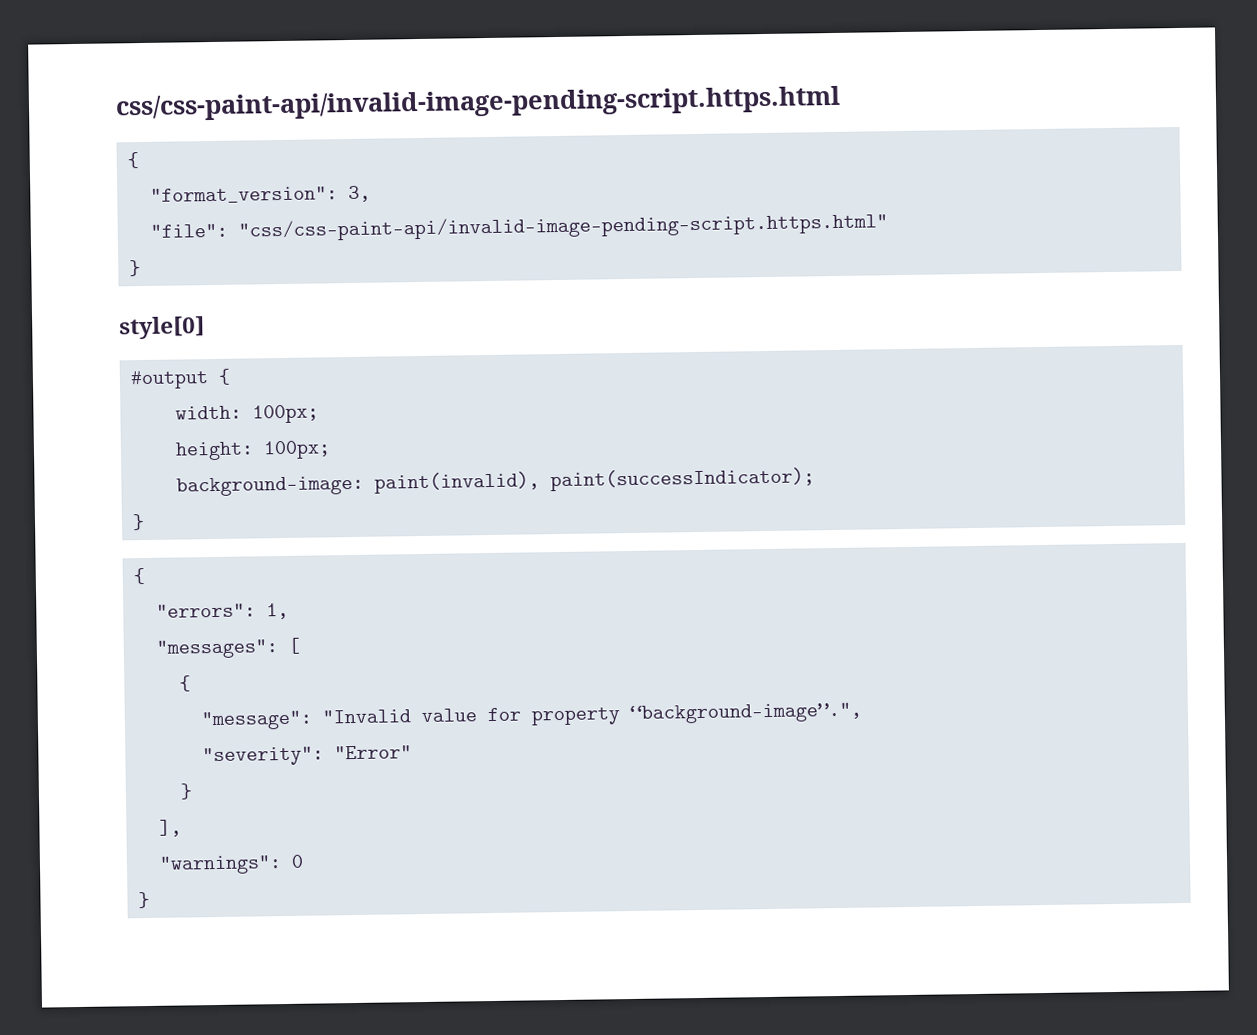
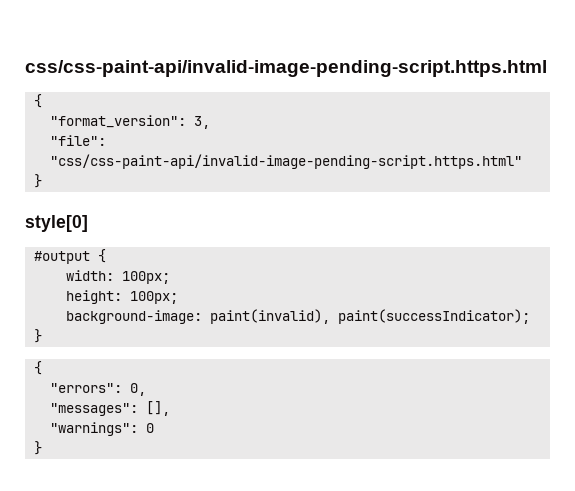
[265,602,289,620] 1, -> [130,383,146,396] 0,
[287,637,300,654] [178,675,191,692] [200,702,862,731] [201,745,412,767] [179,783,193,800] [158,819,182,837] [ // { // "message": "Invalid value for property “background-image”.", // "severity": "Error" // } // ], -> [146,401,170,416] [],

